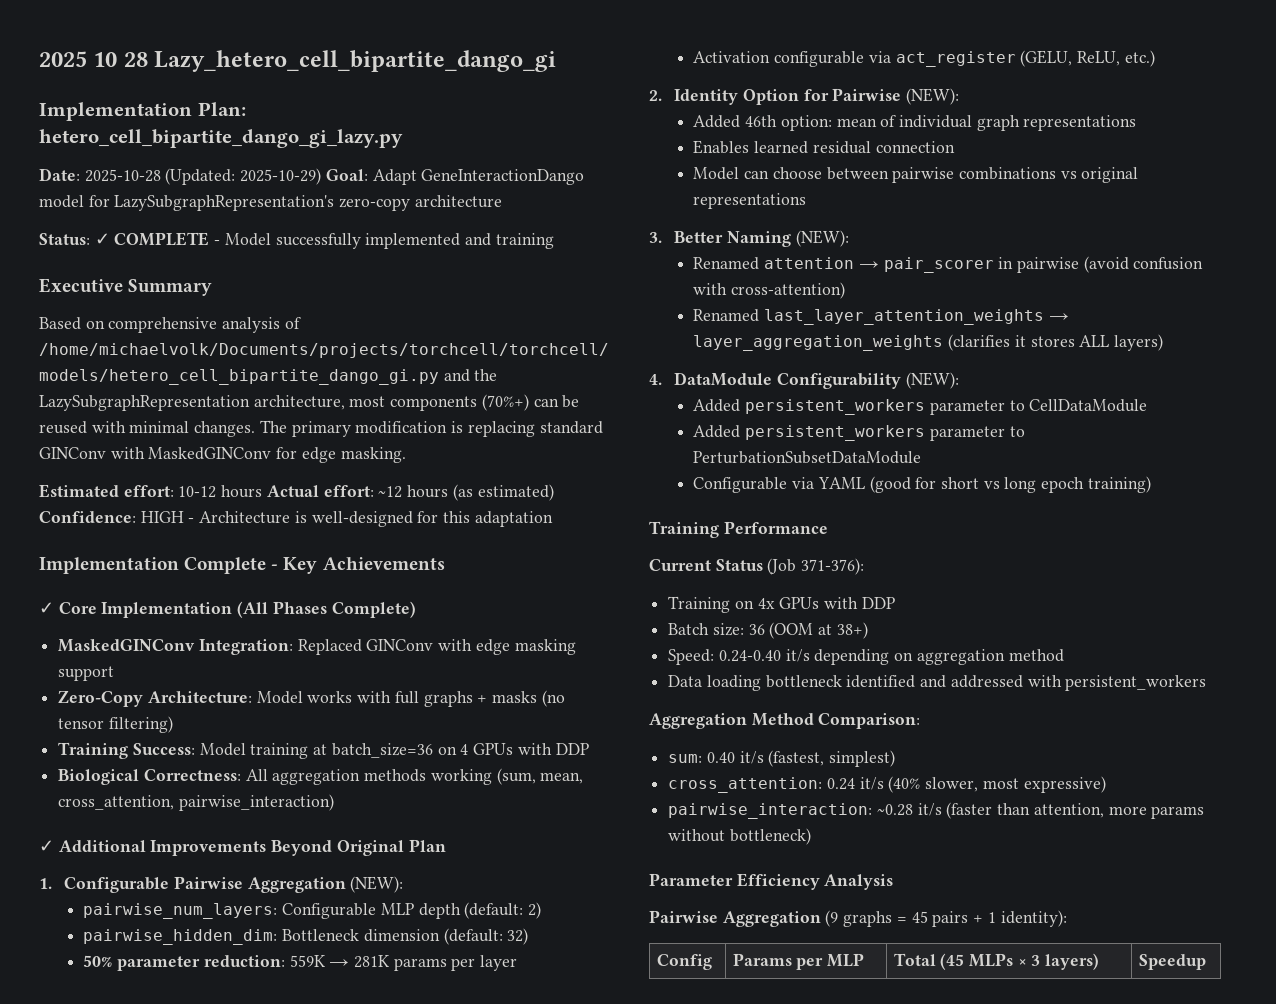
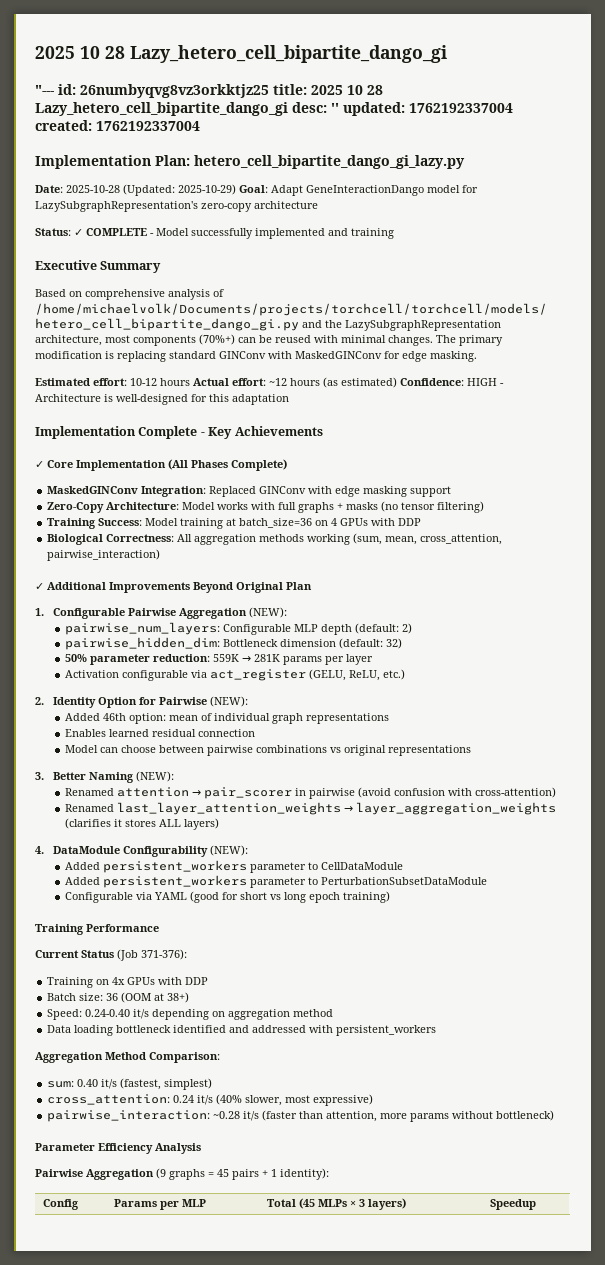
[39,50,557,72] 2025 10 28 Lazy_hetero_cell_bipartite_dango_gi -> [35,45,447,63] [35,84,383,98] [35,102,513,116] [35,120,200,131] 2025 10 28 Lazy_hetero_cell_bipartite_dango_gi // "--- id: 26numbyqvg8vz3orkktjz25 title: 2025 10 28 Lazy_hetero_cell_bipartite_dango_gi desc: '' updated: 1762192337004 created: 1762192337004

